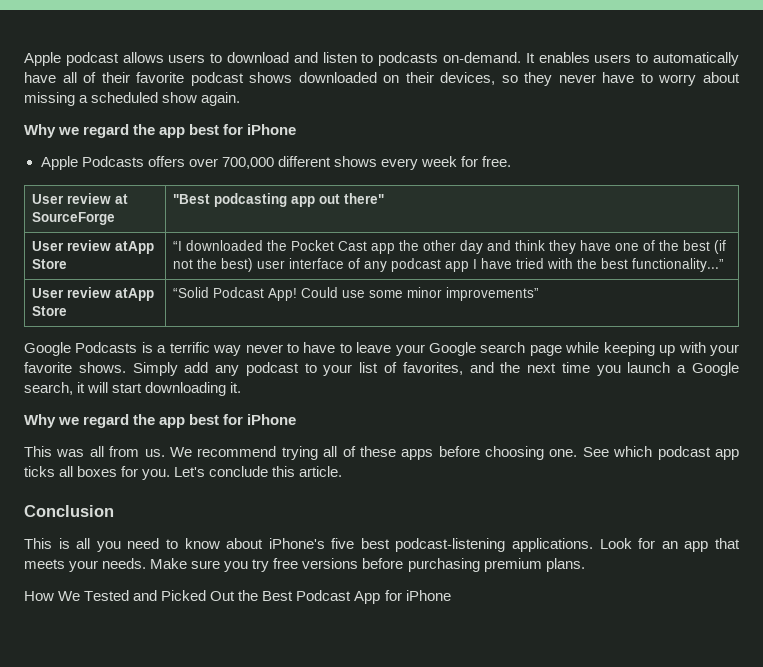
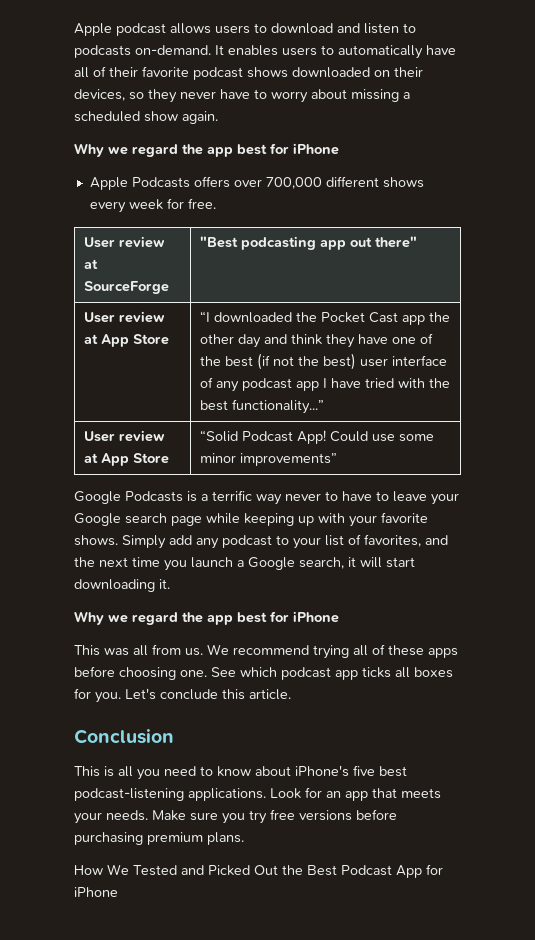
[114,241,154,254] atApp -> [84,334,130,347] at App
[114,288,154,301] atApp -> [84,453,130,466] at App

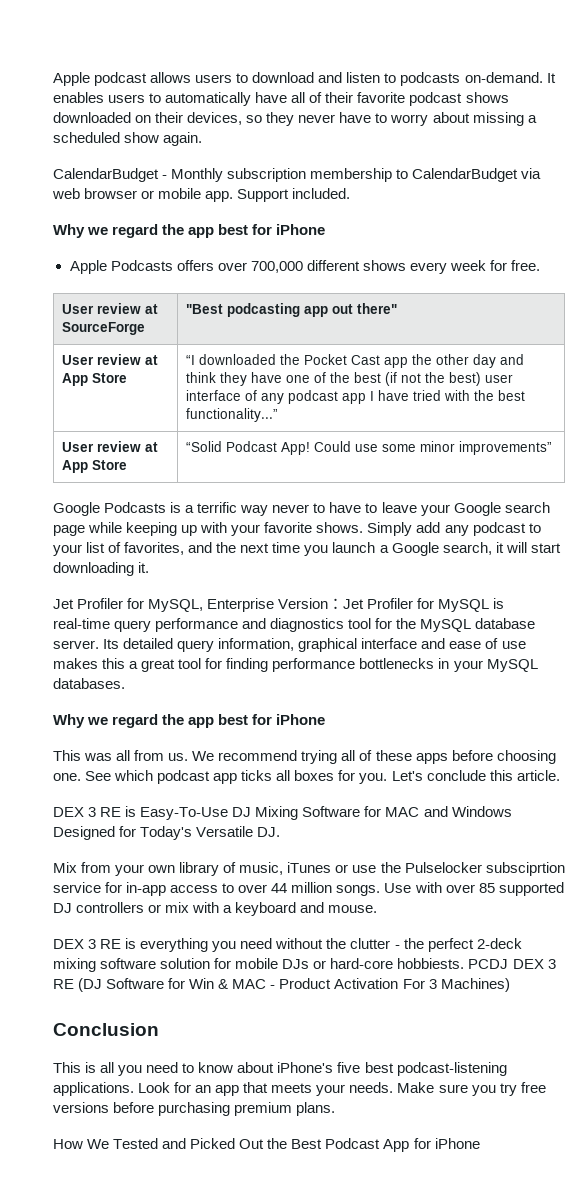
(218, 117) none -> [53,168,542,182] [52,188,351,202] // CalendarBudget - Monthly subscription membership to CalendarBudget via web browser or mobile app. Support included.
(170, 584) none -> [53,598,505,612] [53,618,536,632] [53,638,526,652] [53,658,538,672] [53,678,125,689] // Jet Profiler for MySQL, Enterprise Version：Jet Profiler for MySQL is real-time query performance and diagnostics tool for the MySQL database server. Its detailed query information, graphical interface and ease of use makes this a great tool for finding performance bottlenecks in your MySQL databases.
(291, 694) none -> [53,806,512,820] [53,826,281,840] [53,862,565,876] [53,882,564,896] [53,902,378,916] [53,938,522,952] [53,958,556,972] [53,978,510,992] // DEX 3 RE is Easy-To-Use DJ Mixing Software for MAC and Windows Designed for Today's Versatile DJ. // Mix from your own library of music, iTunes or use the Pulselocker subsciprtion service for in-app access to over 44 million songs. Use with over 85 supported DJ controllers or mix with a keyboard and mouse. // DEX 3 RE is everything you need without the clutter - the perfect 2-deck mixing software solution for mobile DJs or hard-core hobbiests. PCDJ DEX 3 RE (DJ Software for Win & MAC - Product Activation For 3 Machines)

